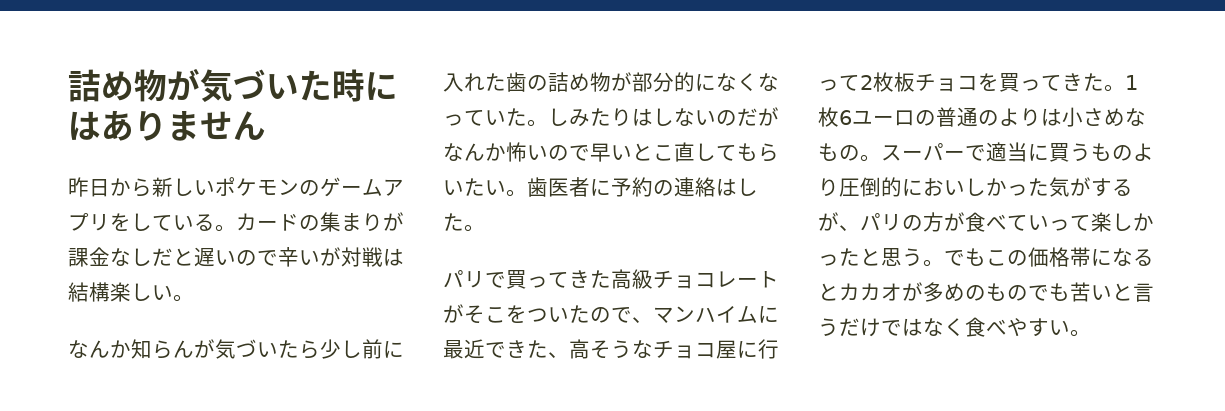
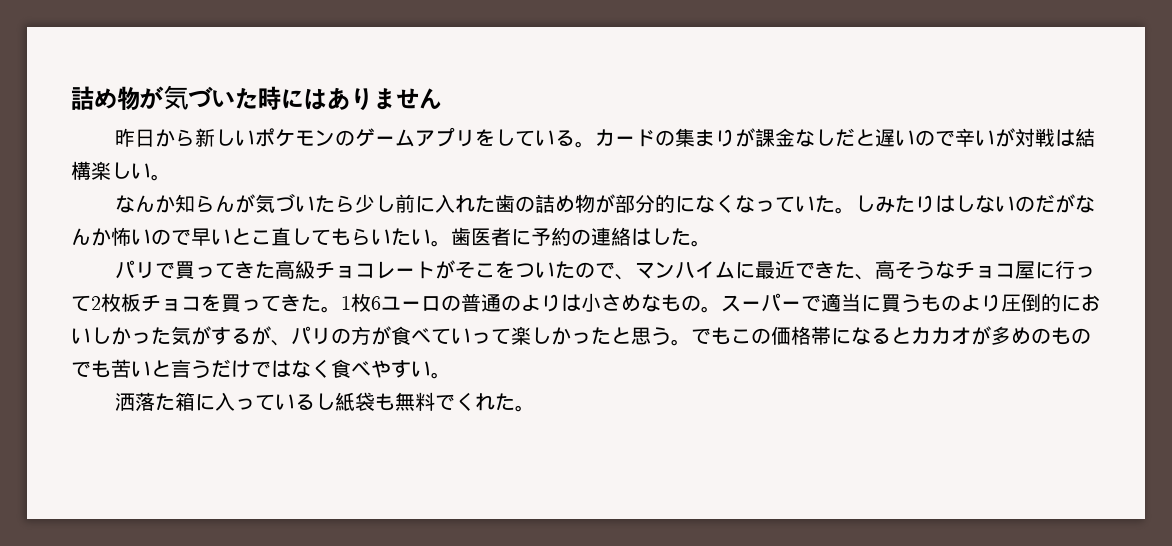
(1091, 333) none -> [114,392,535,412] // 洒落た箱に入っているし紙袋も無料でくれた。

